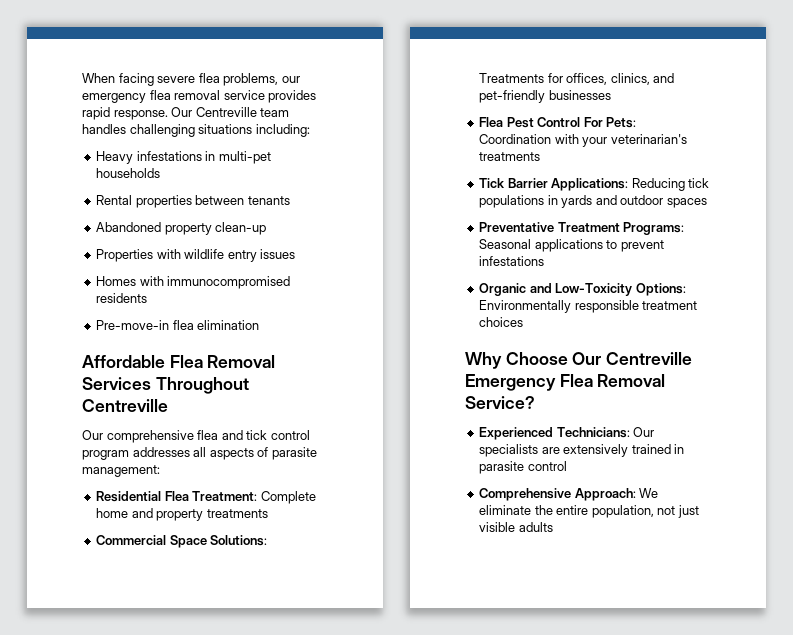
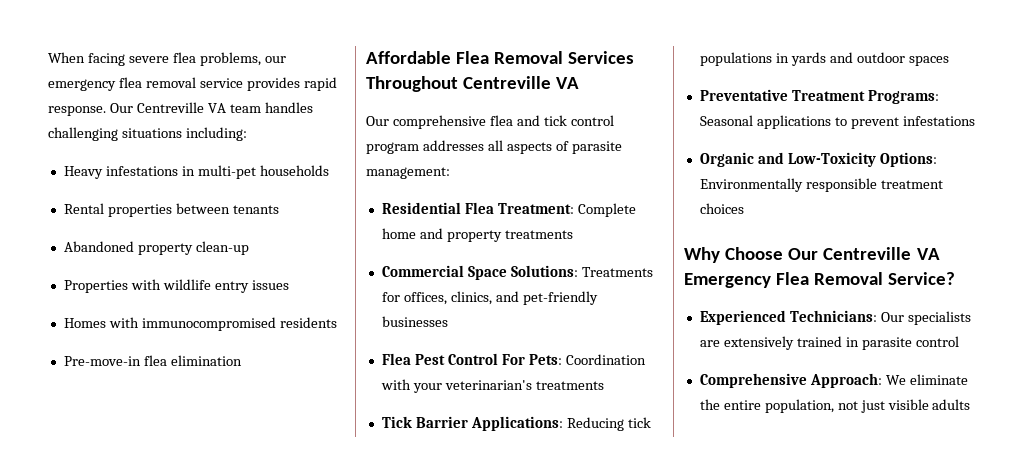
(257, 112) none -> [207,103,226,113] VA
(168, 405) none -> [556,77,580,89] VA
(693, 358) none -> [916,248,940,260] VA

